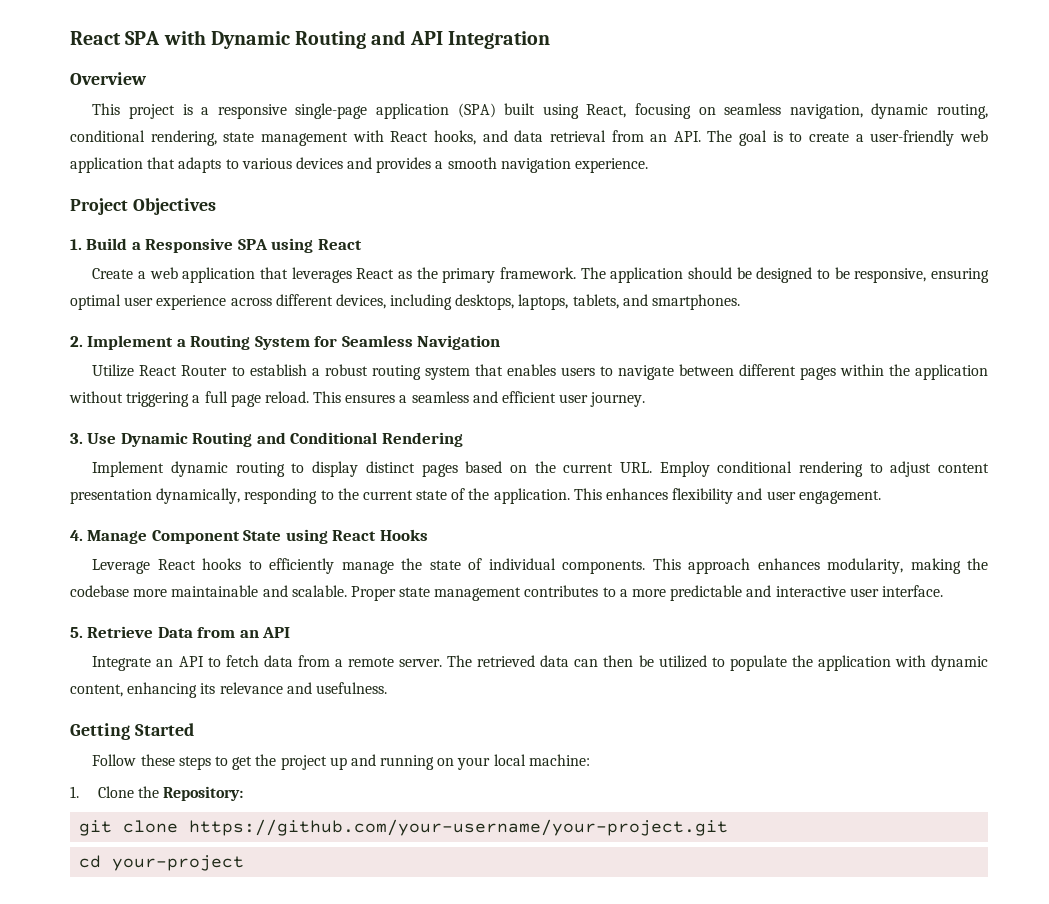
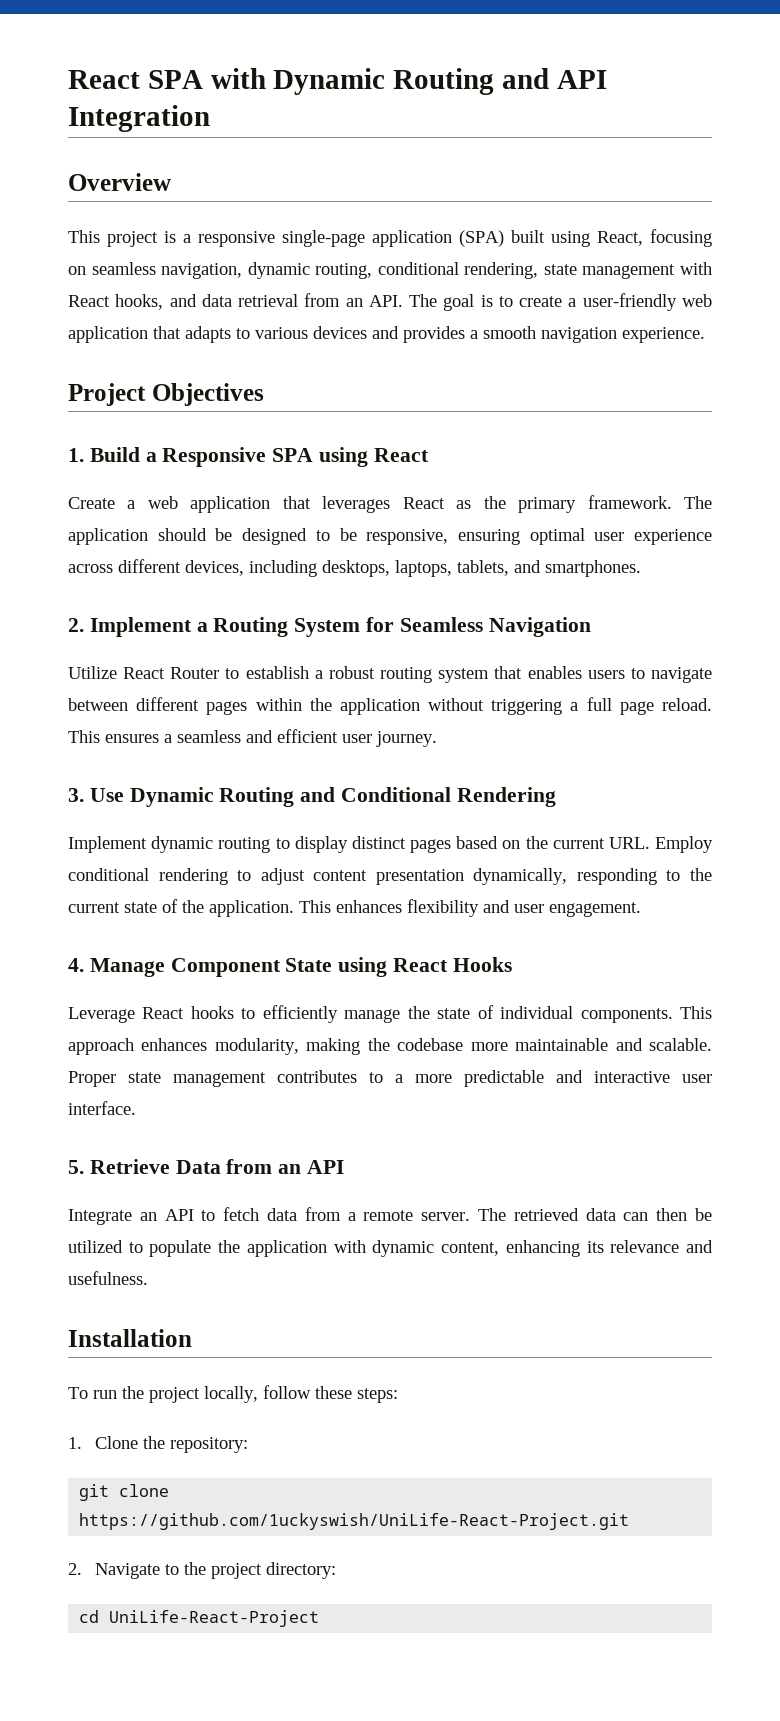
[70,723,194,740] [92,754,590,770] Getting Started // Follow these steps to get the project up and running on your local machine: -> [68,1329,192,1347] [68,1385,398,1403] Installation // To run the project locally, follow these steps:
[163,786,244,801] Repository: -> [170,1437,249,1453] repository:
[189,819,729,836] https://github.com/your-username/your-project.git -> [79,1513,630,1530] [68,1562,337,1579] https://github.com/1uckyswish/UniLife-React-Project.git // 2. Navigate to the project directory:
[112,855,245,871] your-project -> [109,1610,320,1627] UniLife-React-Project

